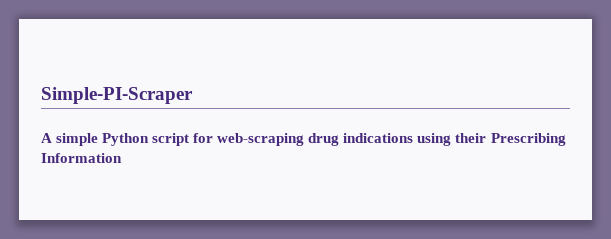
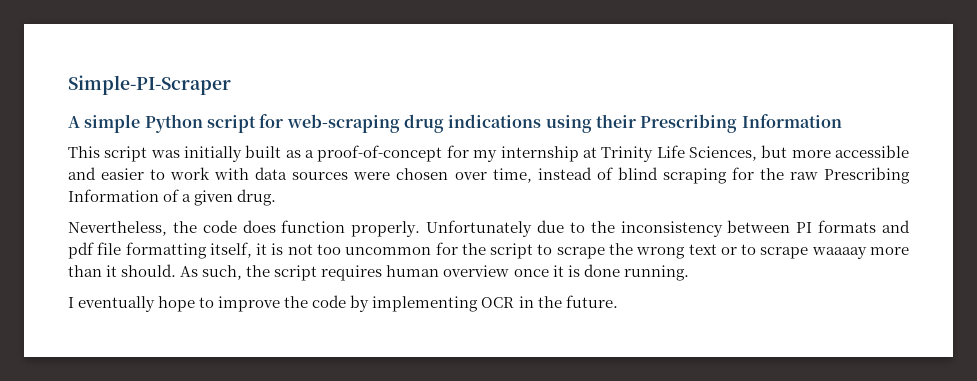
(122, 158) none -> [68,145,910,162] [68,167,910,184] [68,189,277,206] [68,220,911,237] [68,242,910,259] [68,264,689,281] [68,295,618,312] // This script was initially built as a proof-of-concept for my internship at Trinity Life Sciences, but more accessible and easier to work with data sources were chosen over time, instead of blind scraping for the raw Prescribing Information of a given drug. // Nevertheless, the code does function properly. Unfortunately due to the inconsistency between PI formats and pdf file formatting itself, it is not too uncommon for the script to scrape the wrong text or to scrape waaaay more than it should. As such, the script requires human overview once it is done running. // I eventually hope to improve the code by implementing OCR in the future.

